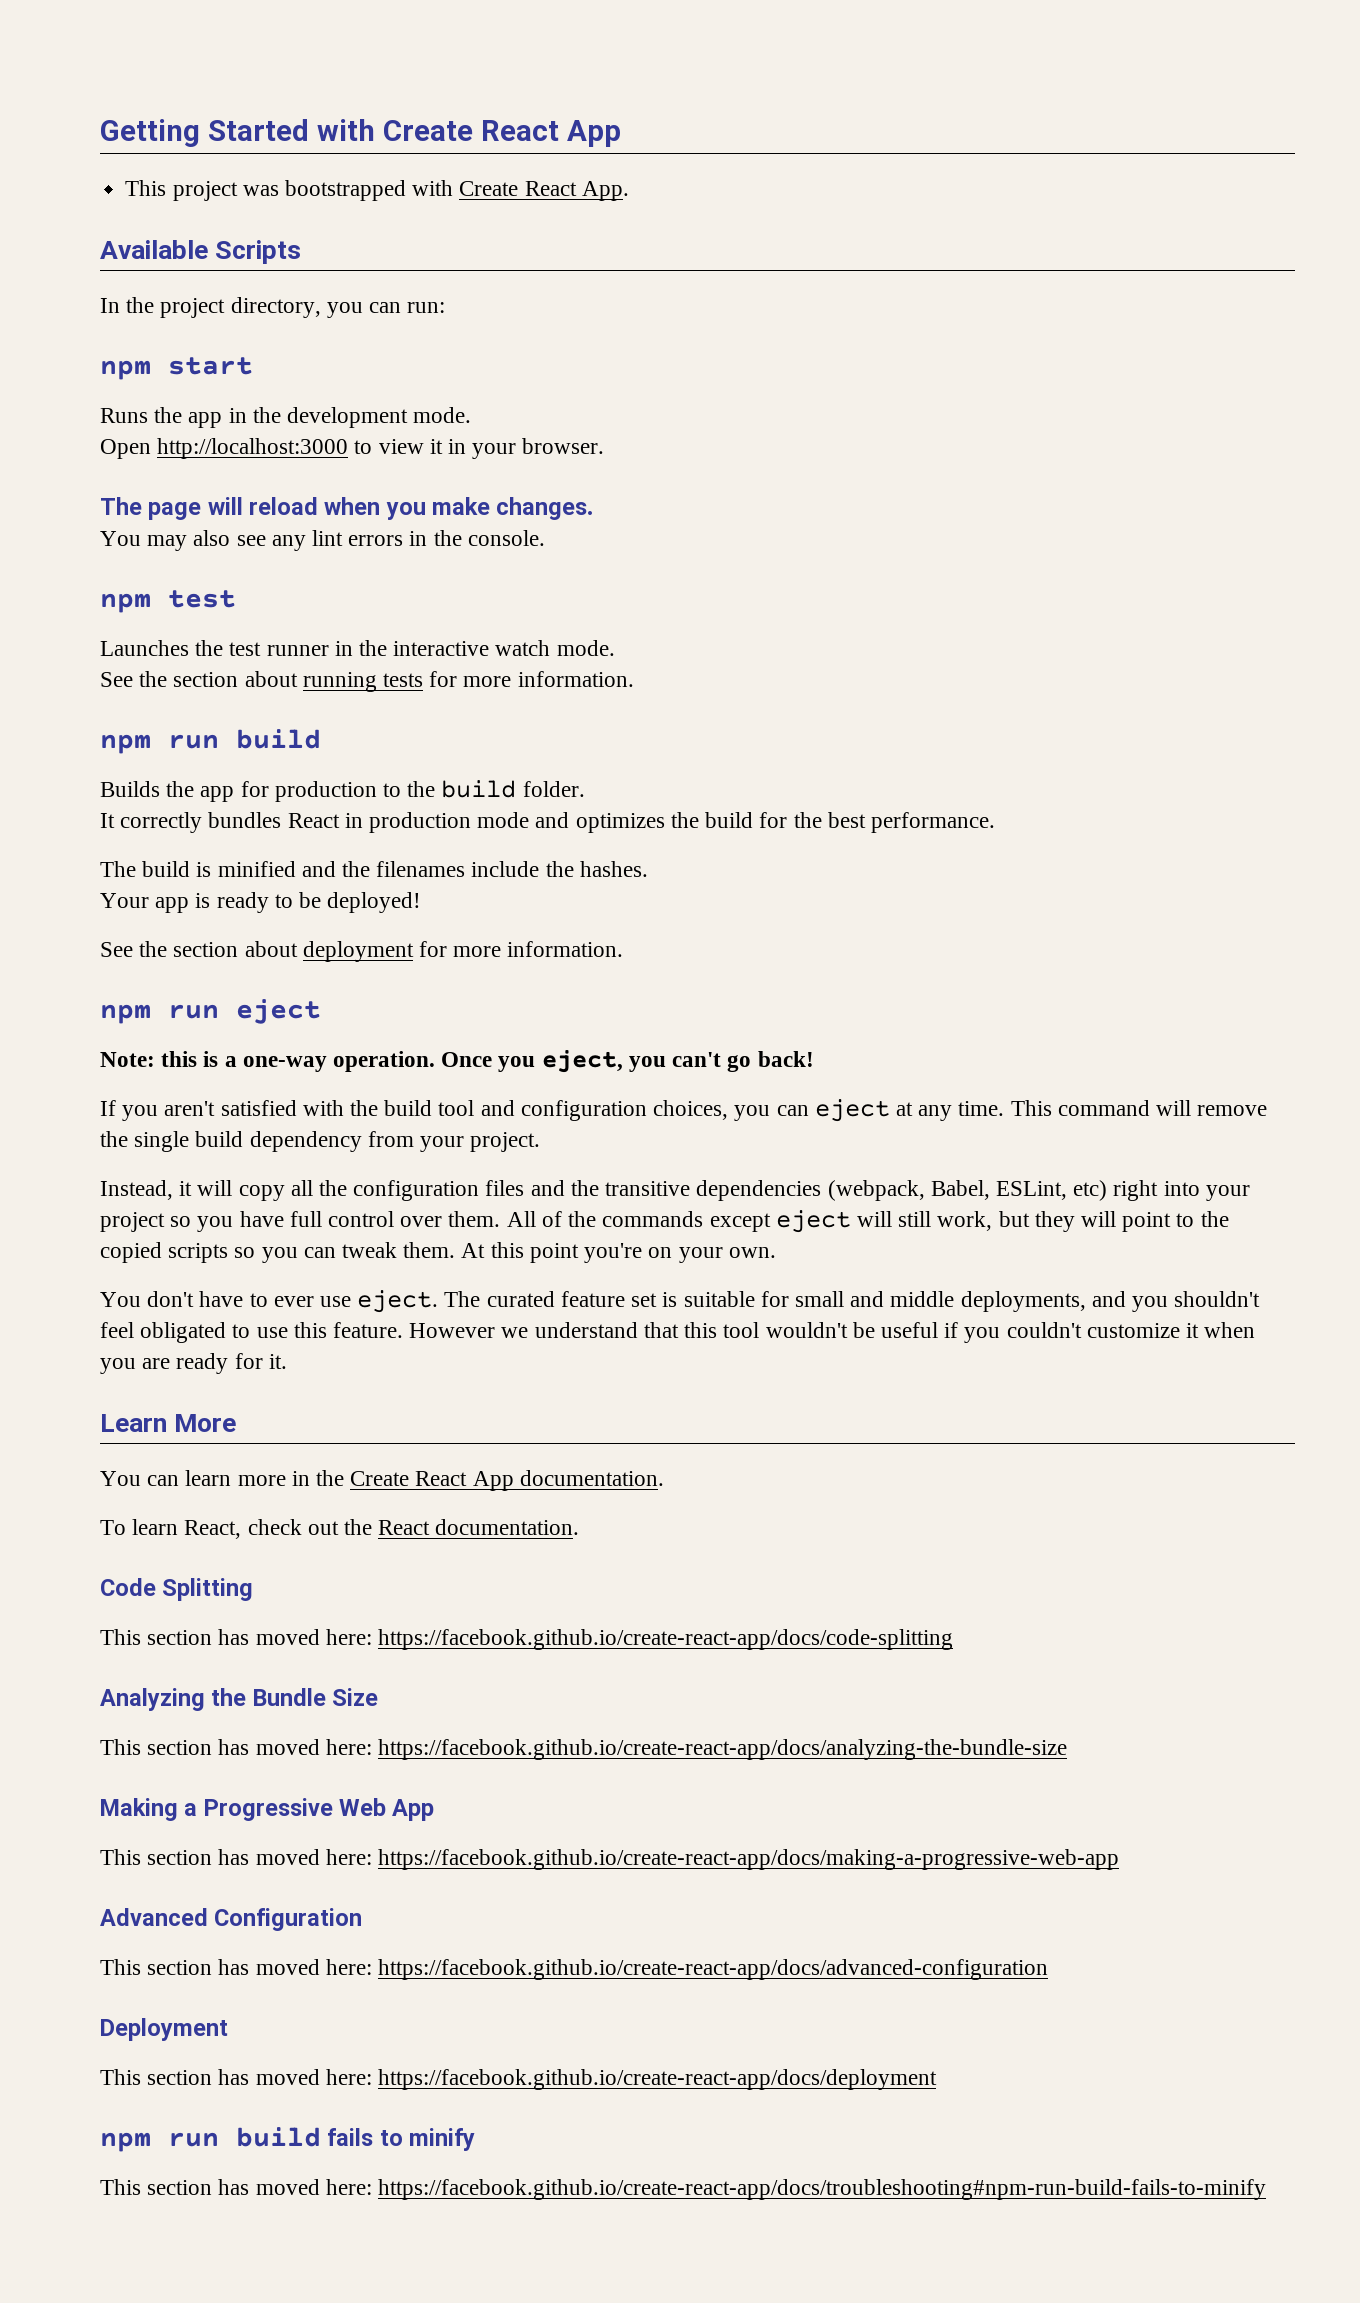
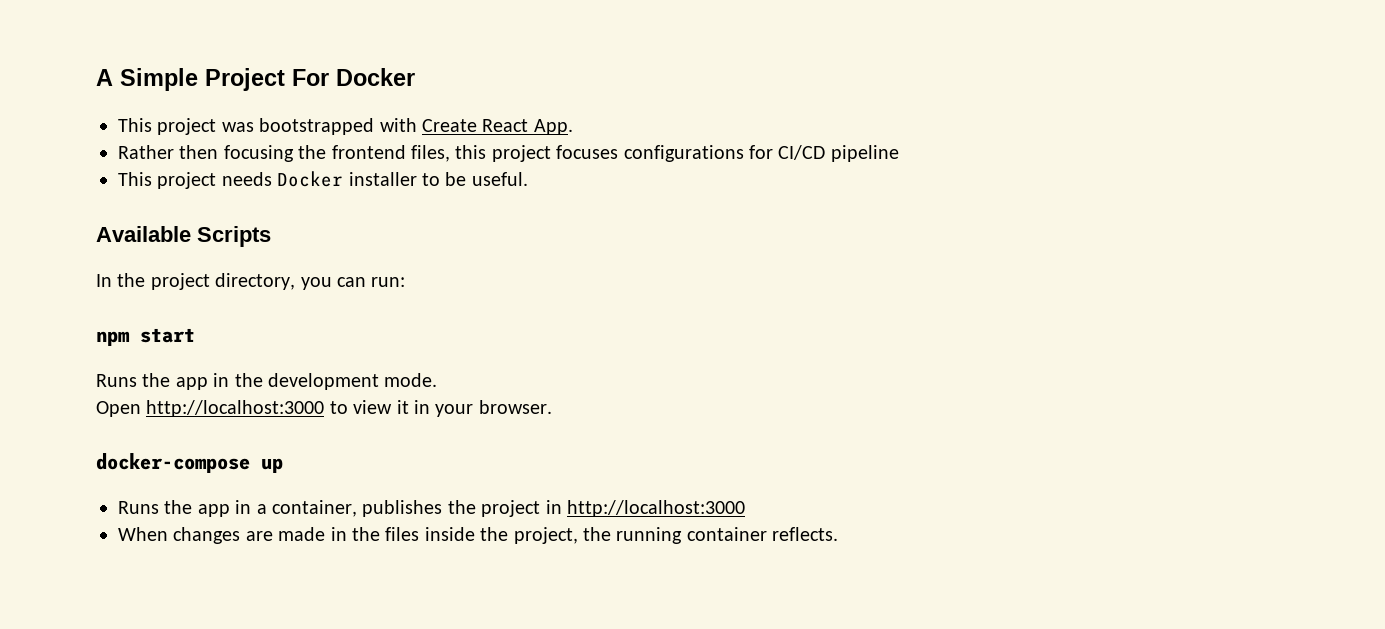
[100,119,621,147] Getting Started with Create React App -> [96,68,415,91] A Simple Project For Docker
(629, 191) none -> [118,145,899,162] [118,171,528,189] // Rather then focusing the frontend files, this project focuses configurations for CI/CD pipeline // This project needs Docker installer to be useful.
[100,497,595,520] [100,530,545,551] [100,590,236,613] [100,640,615,656] [100,671,634,692] [100,729,321,754] [100,780,585,802] [100,812,995,833] [100,861,648,877] [100,892,422,913] [100,941,624,962] [100,999,321,1024] [100,1050,814,1073] [100,1099,1268,1122] [100,1131,541,1152] [100,1180,1250,1201] [100,1210,1229,1233] [100,1242,776,1263] [100,1290,1261,1313] [100,1322,1256,1343] [100,1353,287,1374] [100,1414,237,1432] [100,1470,664,1491] [100,1519,580,1539] [100,1578,254,1601] [100,1629,954,1650] [100,1688,379,1711] [100,1739,1068,1760] [100,1798,435,1821] [100,1849,1120,1870] [100,1908,363,1931] [100,1959,1049,1980] [100,2018,228,2041] [100,2069,938,2090] [100,2127,476,2152] [100,2179,1267,2200] The page will reload when you make changes. // You may also see any lint errors in the console. // npm test // Launches the test runner in the interactive watch mode. // See the section about running tests for more information. // npm run build // Builds the app for production to the build folder. // It correctly bundles React in production mode and optimizes the build for the best performance. // The build is minified and the filenames include the hashes. // Your app is ready to be deployed! // See the section about deployment for more information. // npm run eject // Note: this is a one-way operation. Once you eject, you can't go back! // If you aren't satisfied with the build tool and configuration choices, you can eject at any time. This command will remove the single build dependency from your project. // Instead, it will copy all the configuration files and the transitive dependencies (webpack, Babel, ESLint, etc) right into your project so you have full control over them. All of the commands except eject will still work, but they will point to the copied scripts so you can tweak them. At this point you're on your own. // You don't have to ever use eject. The curated feature set is suitable for small and middle deployments, and you shouldn't feel obligated to use this feature. However we understand that this tool wouldn't be useful if you couldn't customize it when you are ready for it. // Learn More // You can learn more in the Create React App documentation. // To learn React, check out the React documentation. // Code Splitting // This section has moved here: https://facebook.github.io/create-react-app/docs/code-splitting // Analyzing the Bundle Size // This section has moved here: https://facebook.github.io/create-react-app/docs/analyzing-the-bundle-size // Making a Progressive Web App // This section has moved here: https://facebook.github.io/create-react-app/docs/making-a-progressive-web-app // Advanced Configuration // This section has moved here: https://facebook.github.io/create-react-app/docs/advanced-configuration // Deployment // This section has moved here: https://facebook.github.io/create-react-app/docs/deployment // npm run build fails to minify // This section has moved here: https://facebook.github.io/create-react-app/docs/troubleshooting#npm-run-build-fails-to-minify -> [96,453,283,473] [118,500,745,517] [118,527,839,544] docker-compose up // Runs the app in a container, publishes the project in http://localhost:3000 // When changes are made in the files inside the project, the running container reflects.

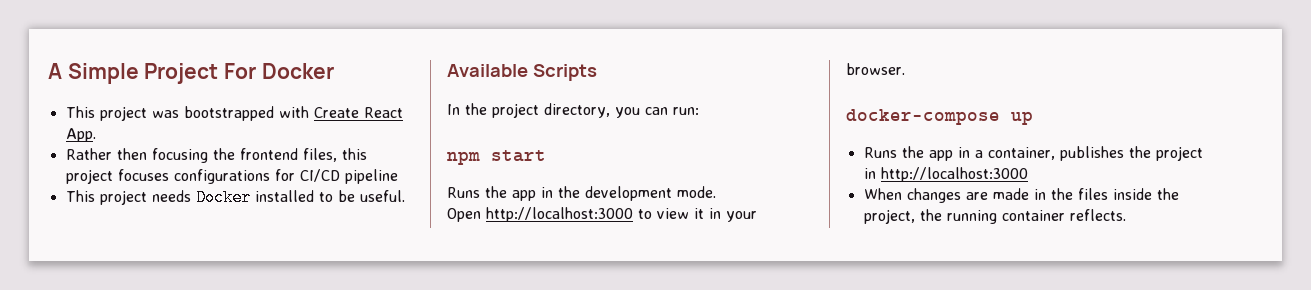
[348,172,417,186] installer -> [254,190,314,202] installed

